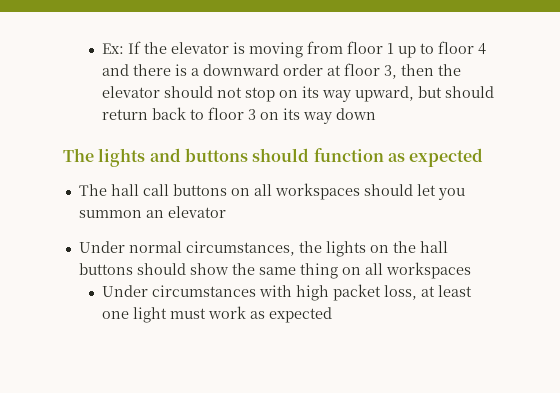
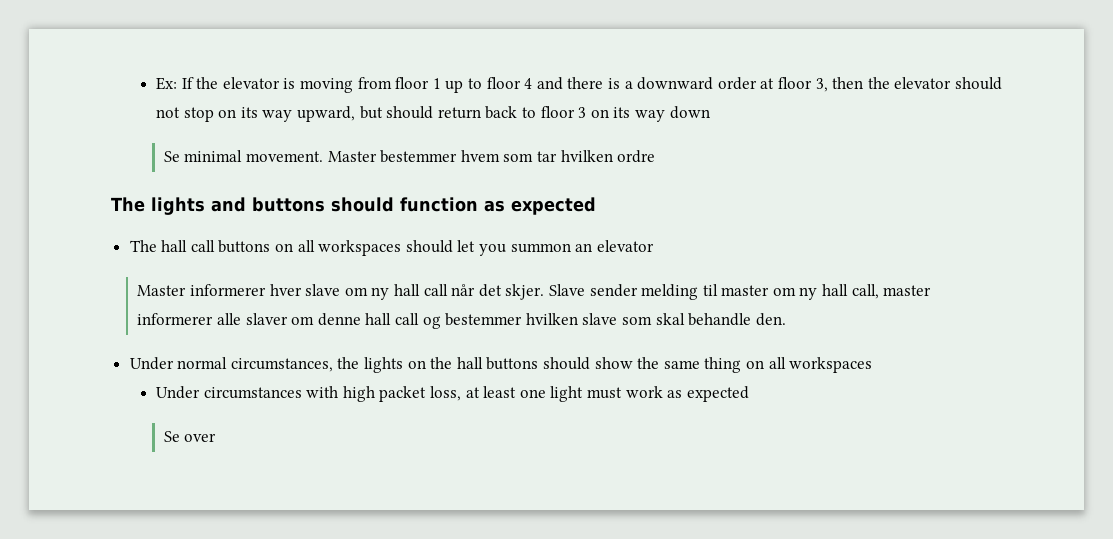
(377, 114) none -> [163,150,656,163] // Se minimal movement. Master bestemmer hvem som tar hvilken ordre
(226, 212) none -> [137,284,932,300] [137,313,786,329] // Master informerer hver slave om ny hall call når det skjer. Slave sender melding til master om ny hall call, master informerer alle slaver om denne hall call og bestemmer hvilken slave som skal behandle den.
(333, 315) none -> [163,431,217,442] // Se over

